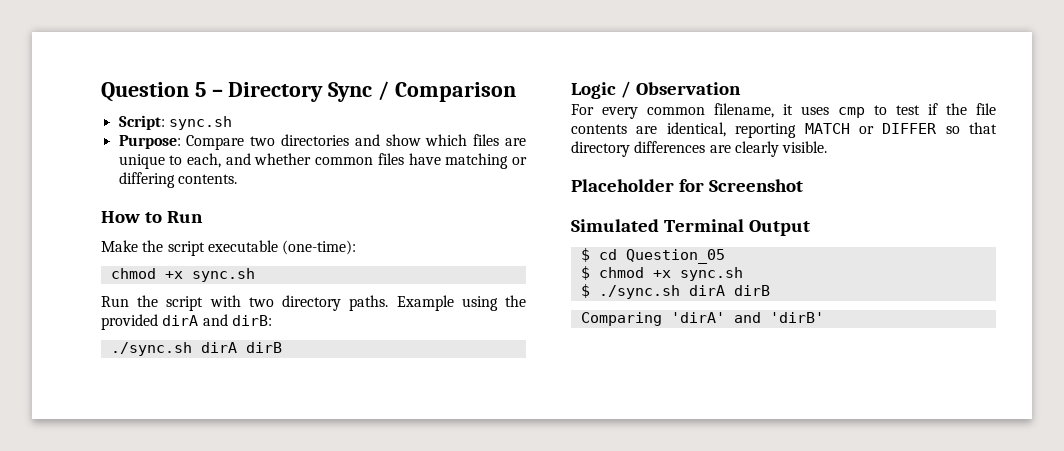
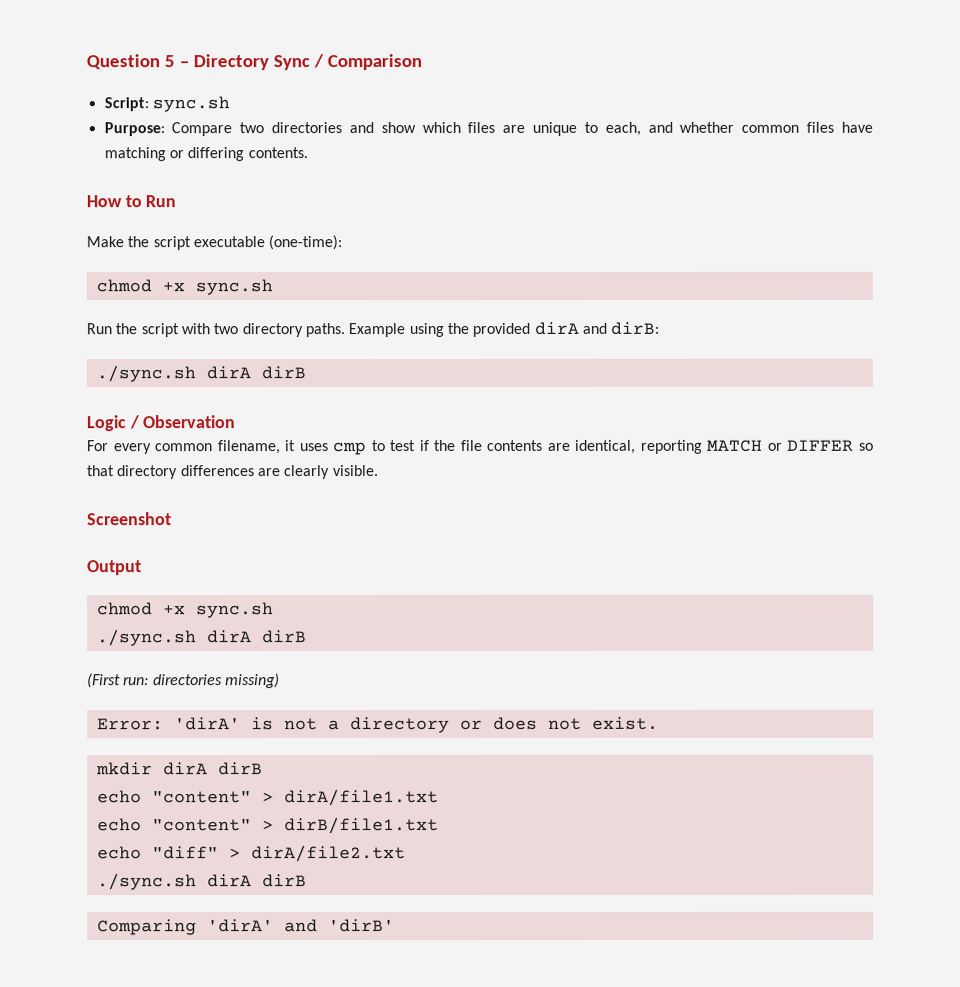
[571,179,704,192] Placeholder for -> (378, 471) none
[571,219,744,232] Simulated Terminal -> (172, 519) none
[580,248,725,264] [580,266,743,281] [580,284,590,298] $ cd Question_05 // $ chmod +x sync.sh // $ -> [96,602,274,619] [96,629,307,647] [87,673,280,689] [96,716,659,734] [95,762,263,776] [96,789,439,807] [96,817,439,835] [96,845,406,863] chmod +x sync.sh // ./sync.sh dirA dirB // (First run: directories missing) // Error: 'dirA' is not a directory or does not exist. // mkdir dirA dirB // echo "content" > dirA/file1.txt // echo "content" > dirB/file1.txt // echo "diff" > dirA/file2.txt //

